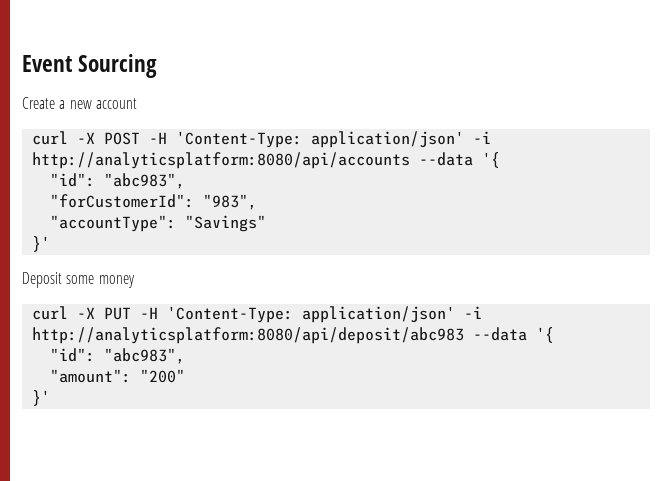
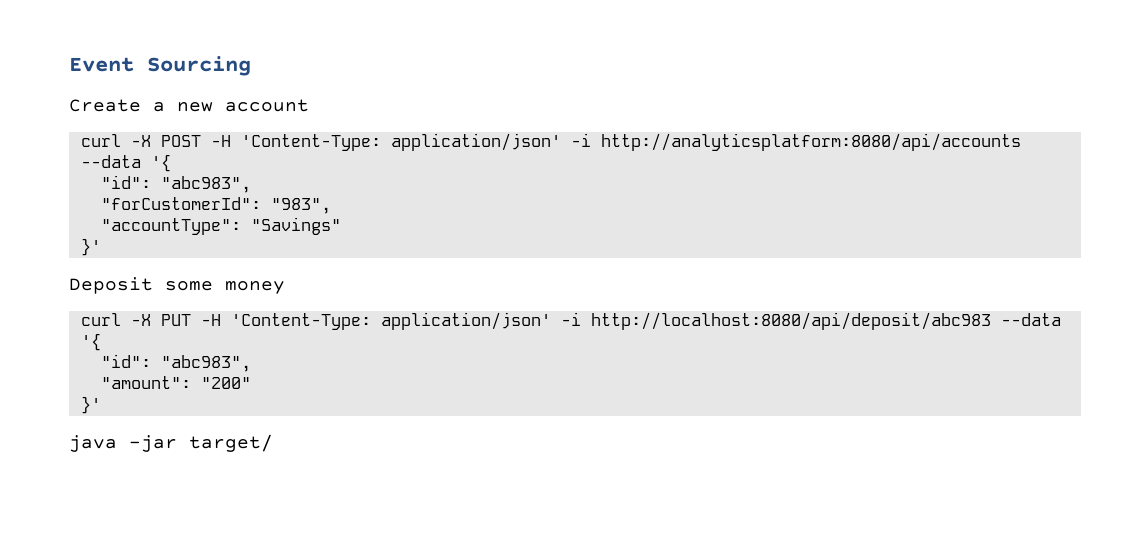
[31,327,464,344] http://analyticsplatform:8080/api/deposit/abc983 -> [590,312,991,330] http://localhost:8080/api/deposit/abc983
(50, 398) none -> [69,434,273,452] // java -jar target/

